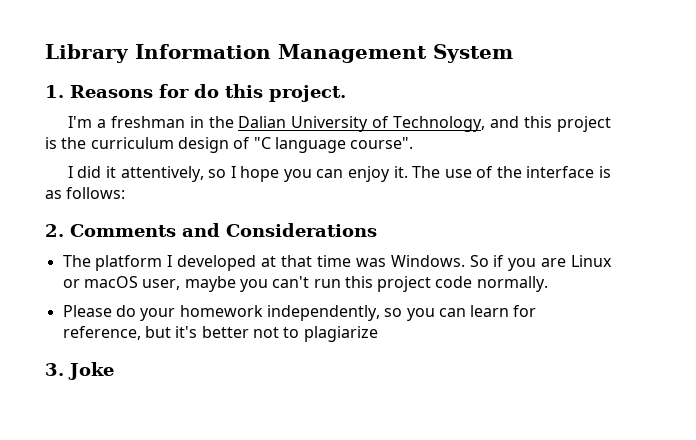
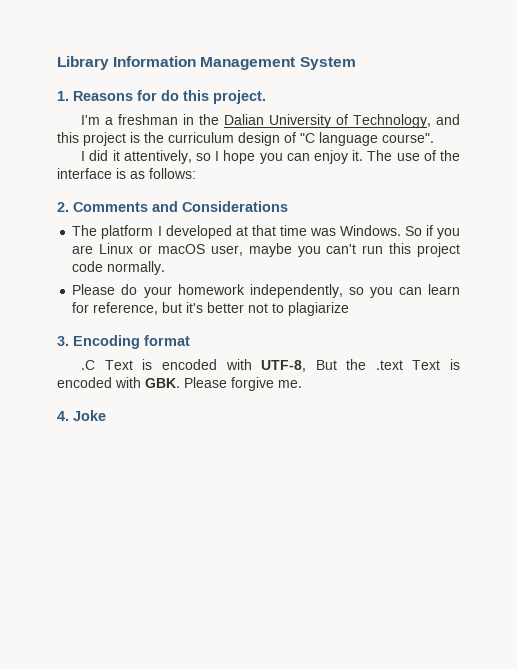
(64, 369) none -> [73,335,190,349] [81,359,460,372] [57,377,302,391] [57,411,69,421] Encoding format // .C Text is encoded with UTF-8, But the .text Text is encoded with GBK. Please forgive me. // 4.

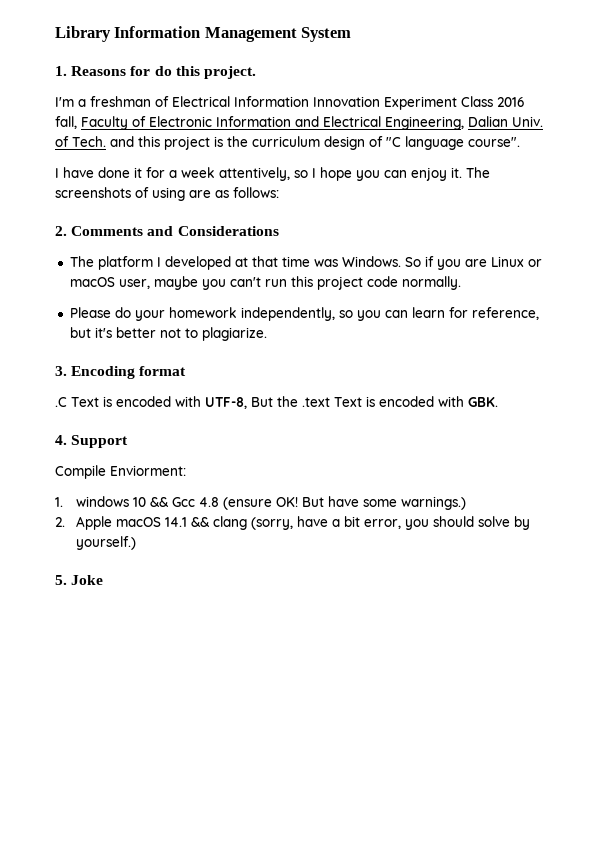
[183,114,432,128] in the Dalian University of Technology, -> [155,96,524,110] [55,116,543,130] [55,136,106,147] of Electrical Information Innovation Experiment Class 2016 fall, Faculty of Electronic Information and Electrical Engineering, Dalian Univ. of Tech.
[89,150,120,161] did it -> [63,167,215,178] have done it for a week
[396,150,460,161] [57,168,126,179] use of the interface is -> [55,187,211,201] screenshots of using are
[288,302,350,316] plagiarize -> [201,327,267,341] plagiarize.
[184,377,302,391] [57,411,69,421] Please forgive me. // 4. -> [55,435,129,448] [55,465,186,479] [55,496,467,510] [55,516,531,530] [76,536,137,550] [55,575,67,585] // 4. Support // Compile Enviorment: // 1. windows 10 && Gcc 4.8 (ensure OK! But have some warnings.) // 2. Apple macOS 14.1 && clang (sorry, have a bit error, you should solve by yourself.) // 5.

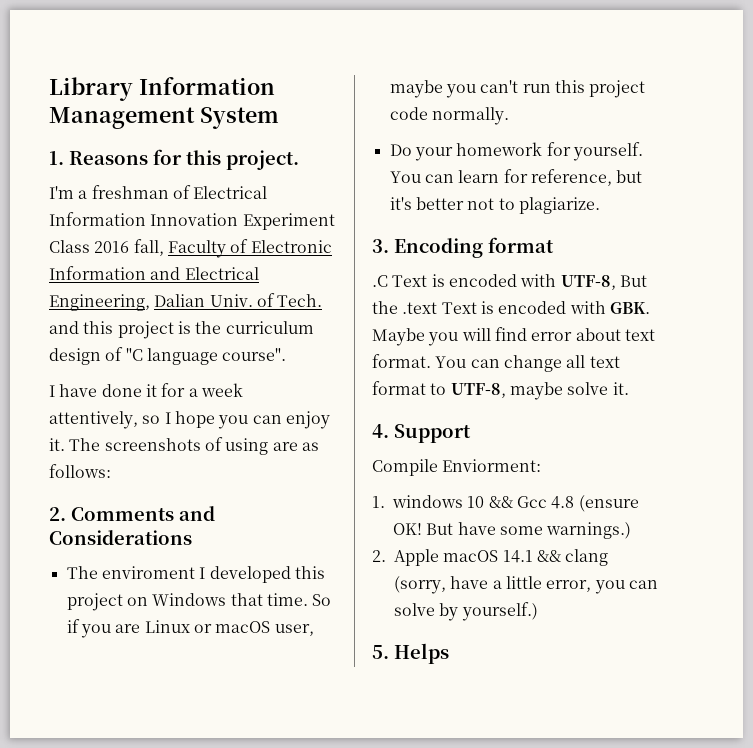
[154,66,172,76] do -> (182, 157) none
[97,256,153,270] platform -> [101,566,195,579] enviroment
[234,256,401,267] at that time was Windows. -> [294,566,325,579] [66,593,308,611] this project on Windows that time.
[69,307,381,321] Please do your homework independently, so you -> [389,142,643,161] [389,171,421,183] Do your homework for yourself. You
(498, 402) none -> [372,327,655,346] [372,354,620,372] [372,381,629,400] Maybe you will find error about text format. You can change all text format to UTF-8, maybe solve it.
[344,516,361,527] bit -> [505,576,542,589] little
[433,516,475,527] should -> [628,580,658,589] can
[71,575,104,585] Joke -> [394,643,449,664] Helps

